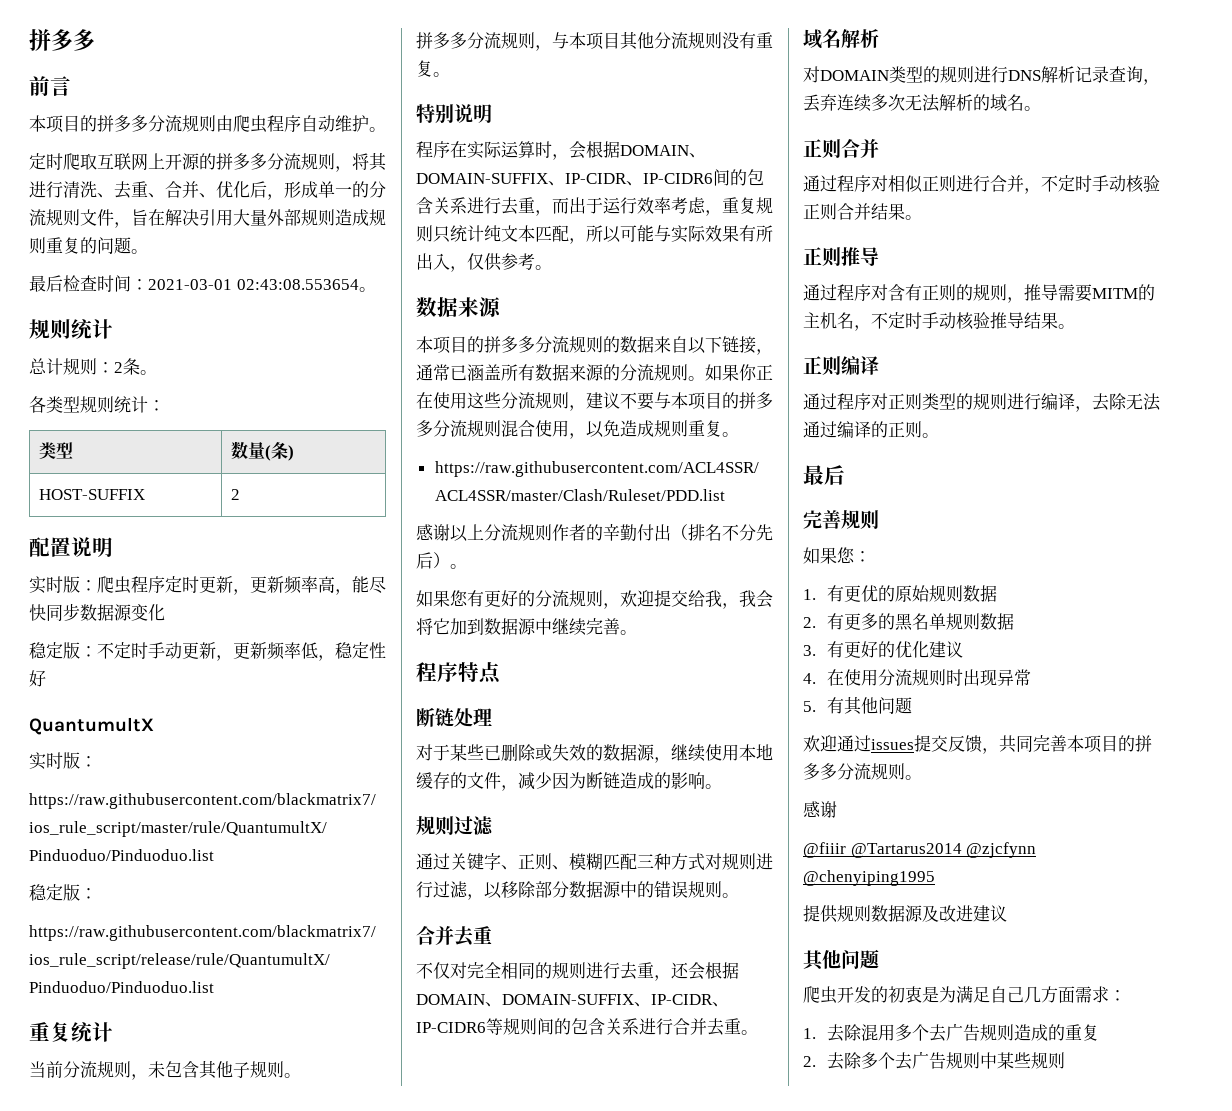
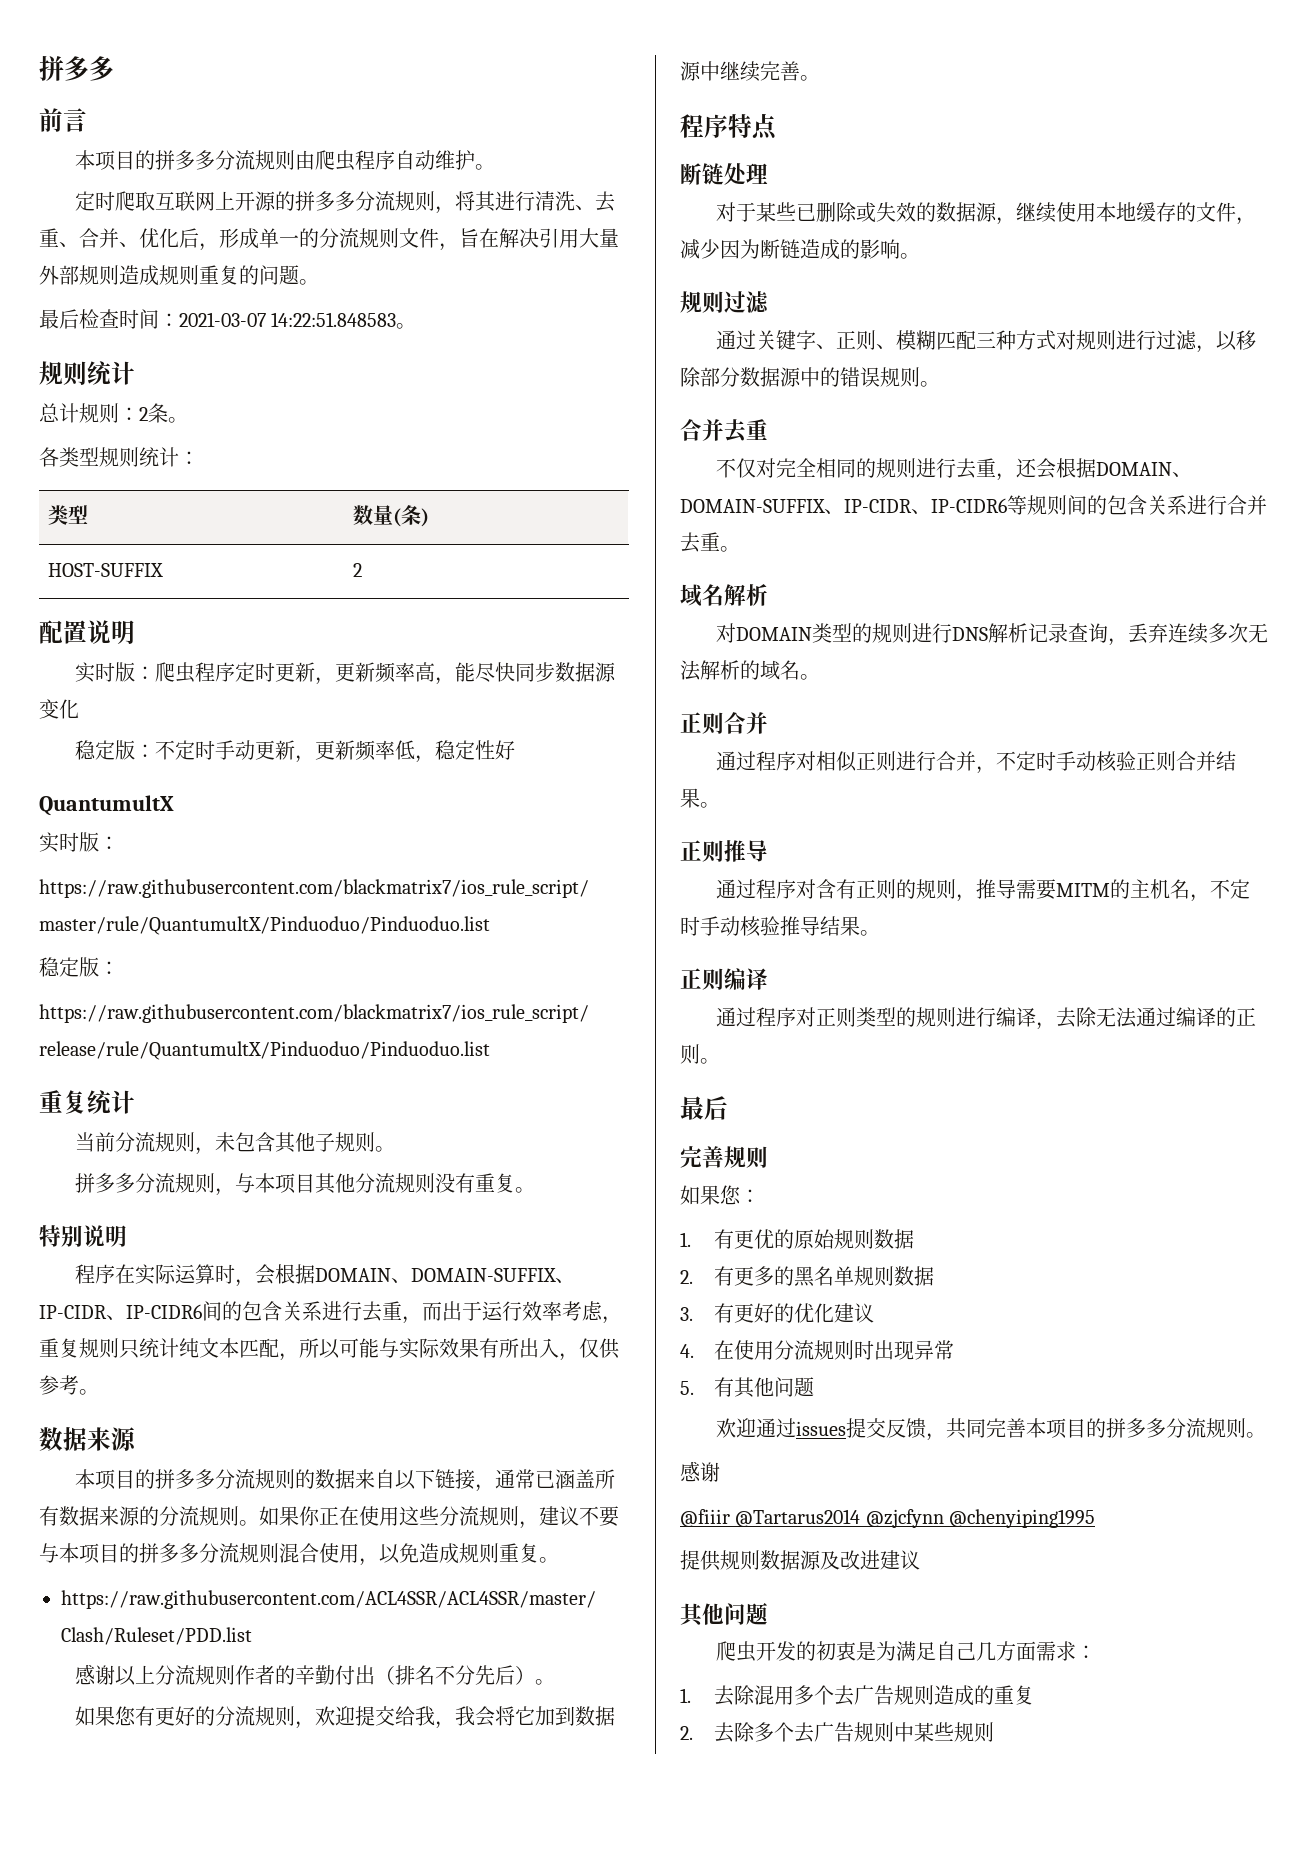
[148,279,359,290] 2021-03-01 02:43:08.553654 -> [179,312,397,327] 2021-03-07 14:22:51.848583

